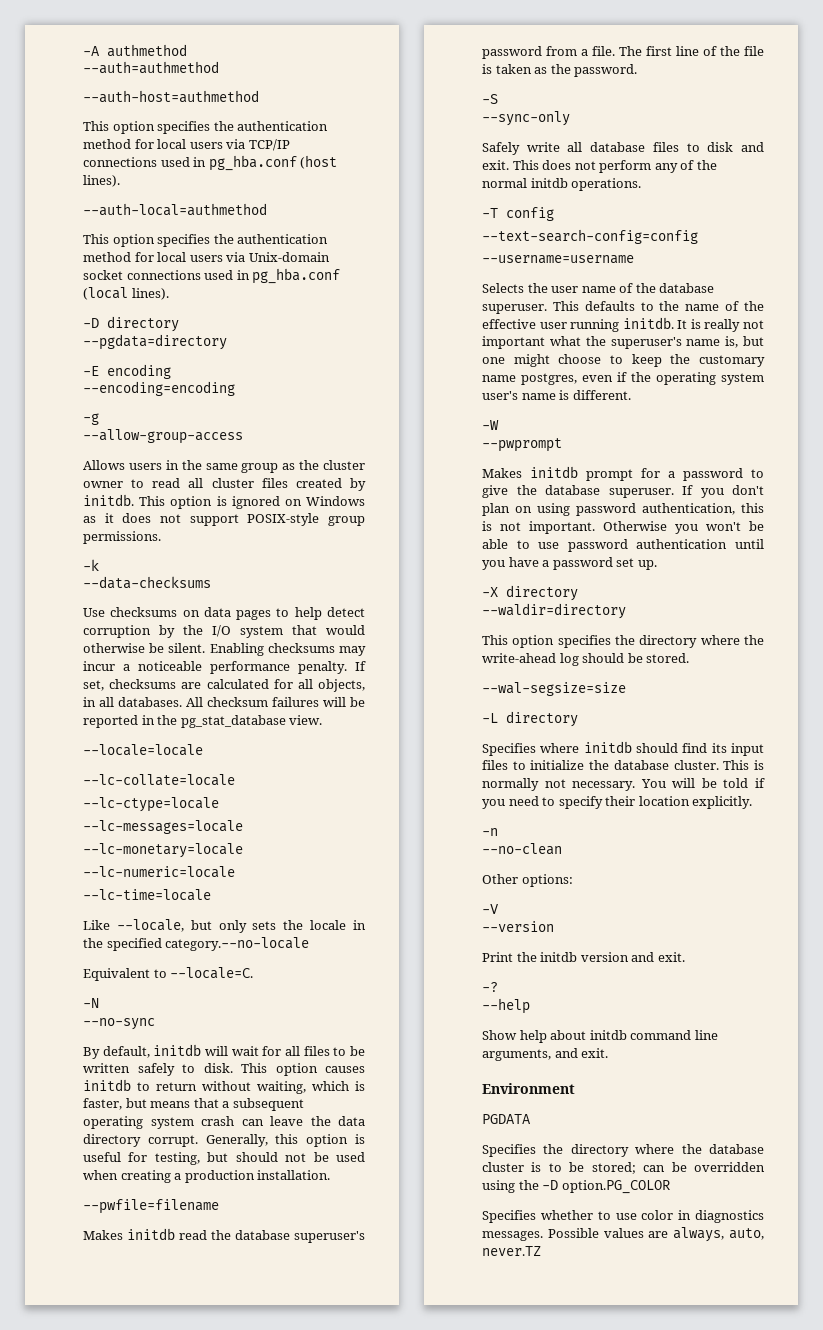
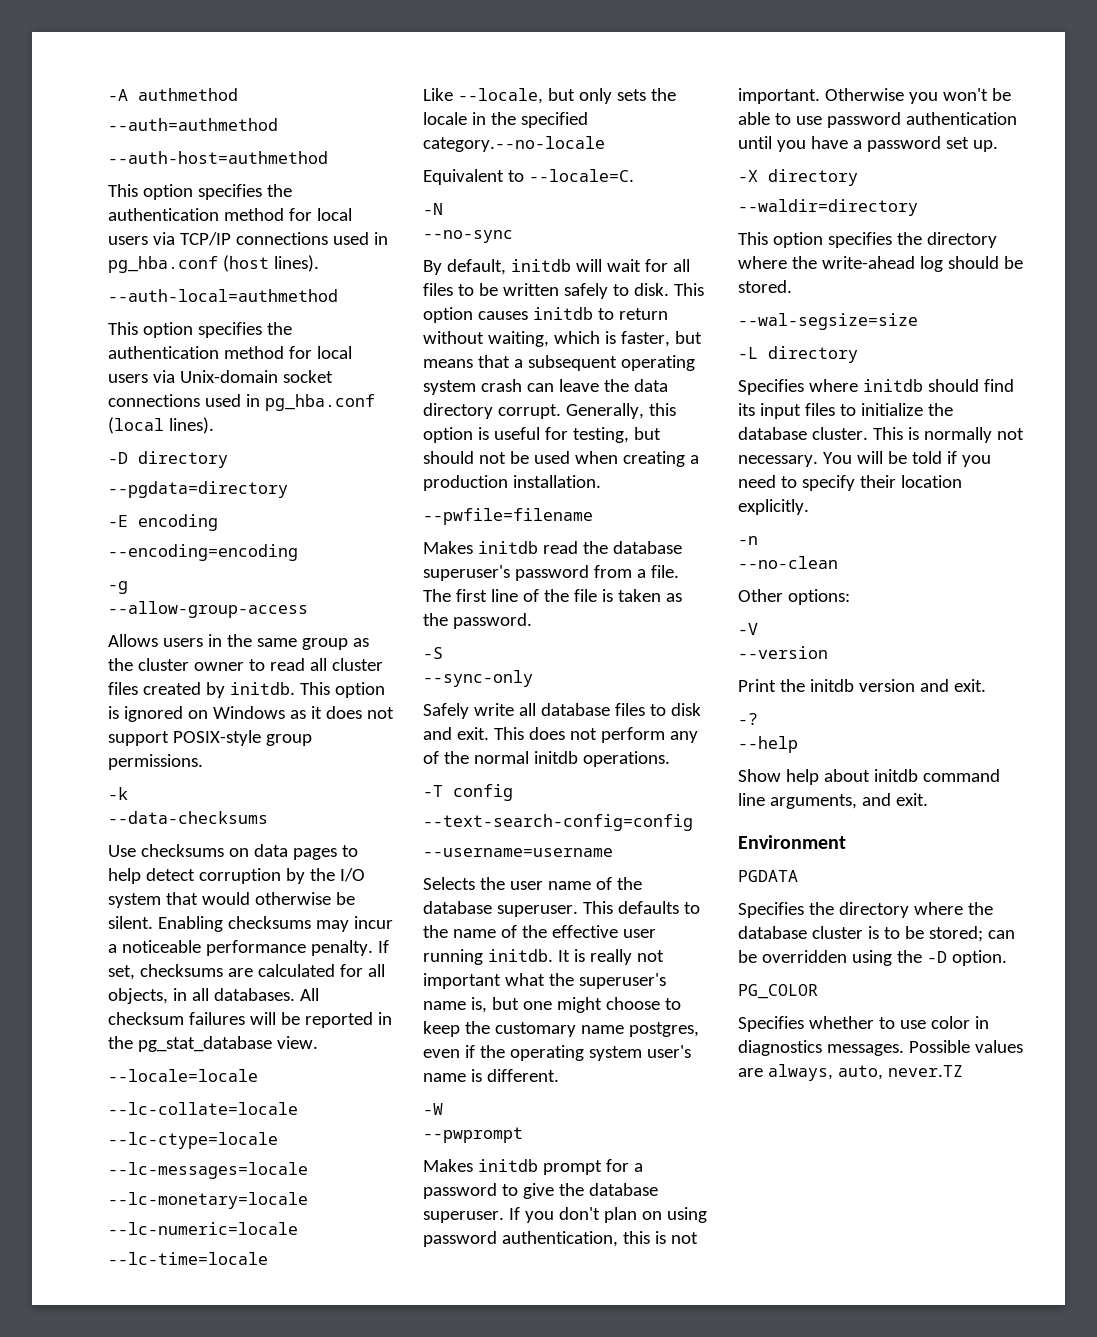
[561,1180,670,1194] option.PG_COLOR -> [951,950,1007,966] [738,984,818,999] option. // PG_COLOR

